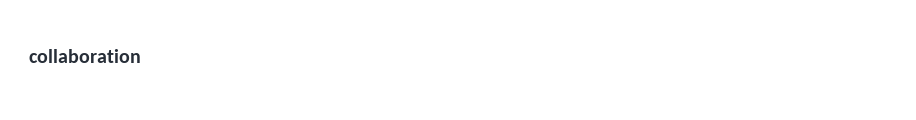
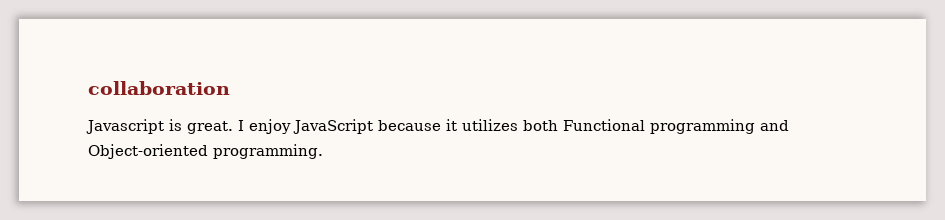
(141, 56) none -> [86,119,789,134] [88,144,323,159] // Javascript is great. I enjoy JavaScript because it utilizes both Functional programming and Object-oriented programming.

